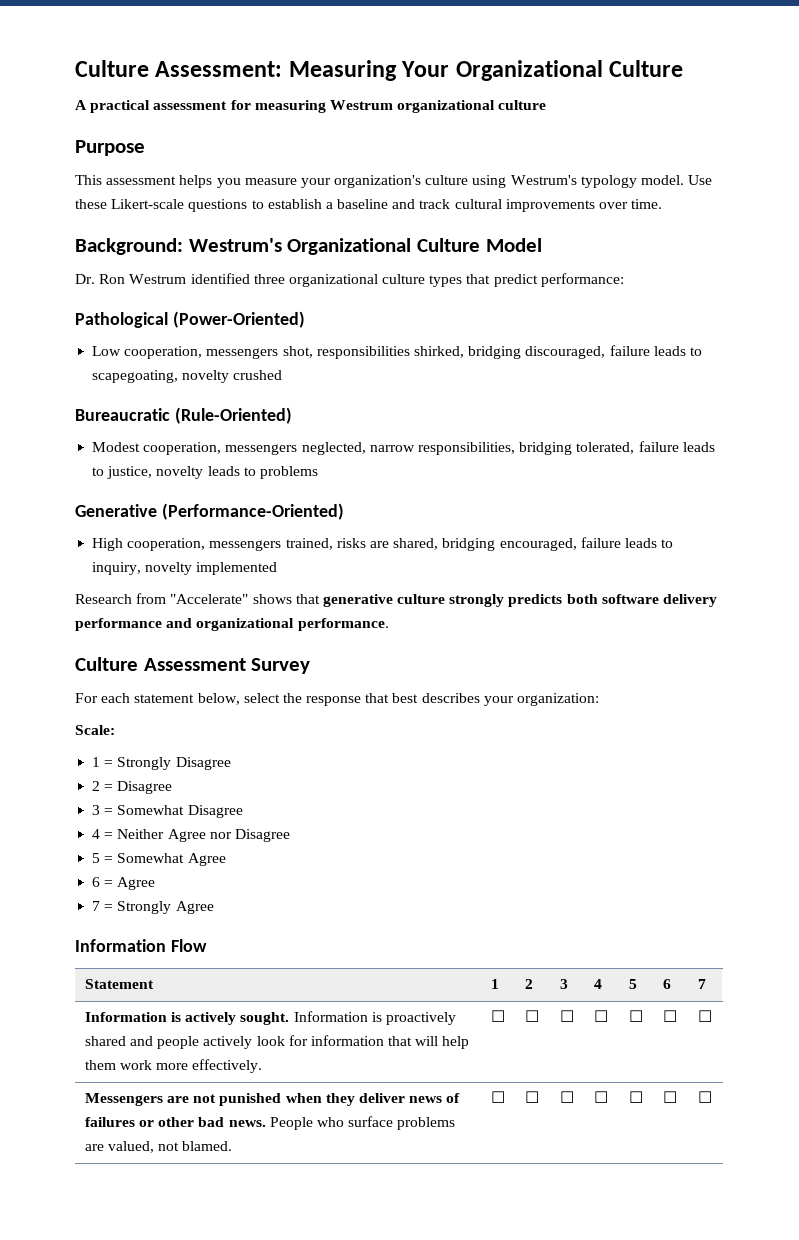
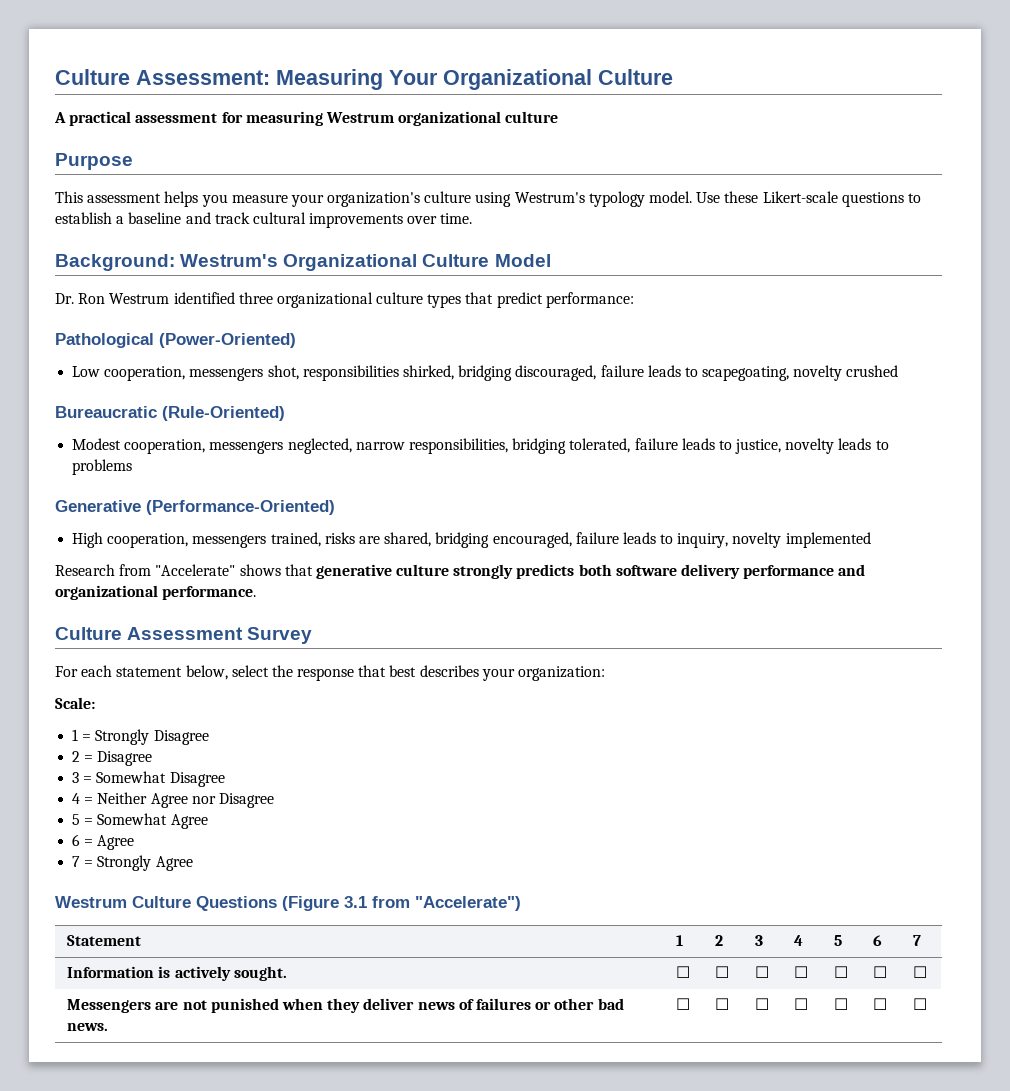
[75,939,207,952] Information Flow -> [55,896,521,911] Westrum Culture Questions (Figure 3.1 from "Accelerate")
[293,1011,456,1025] [84,1035,470,1049] [84,1059,263,1073] Information is proactively shared and people actively look for information that will help them work more effectively. -> (287, 973) none
[269,1116,456,1130] [84,1141,233,1153] People who surface problems are valued, not blamed. -> (109, 1027) none

